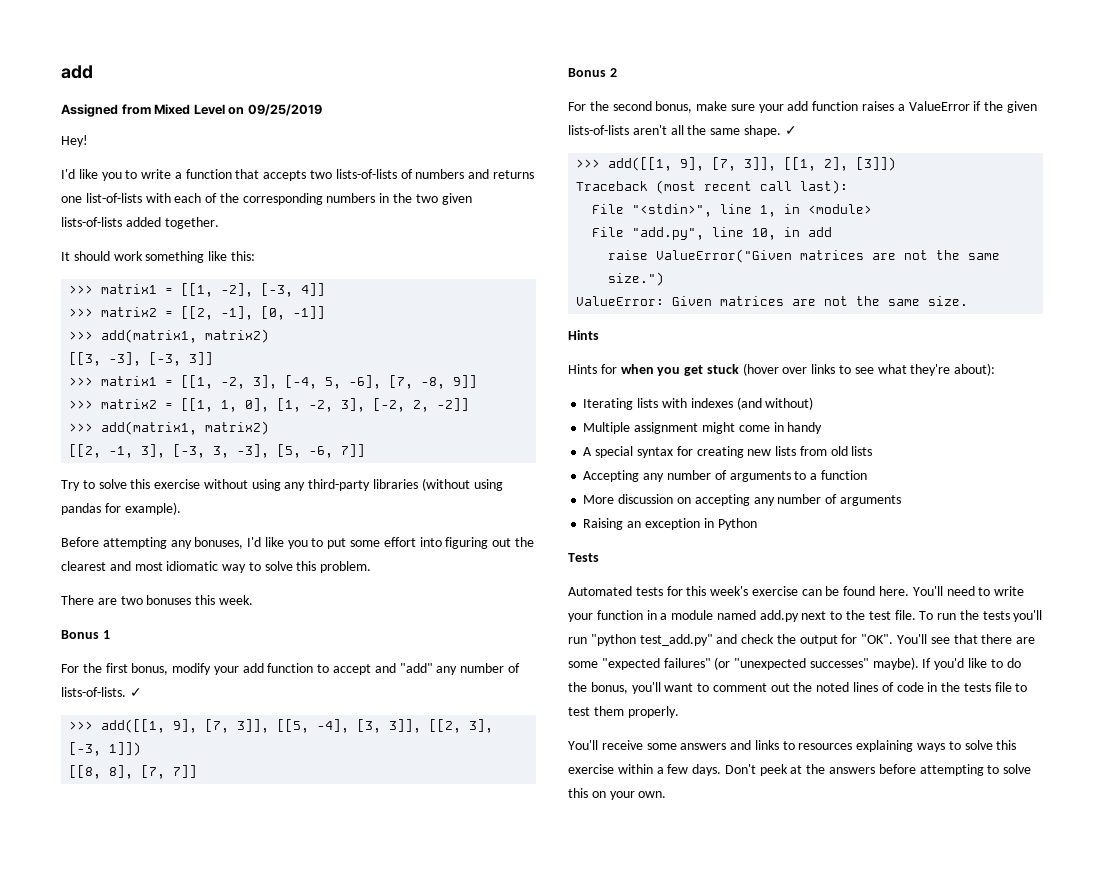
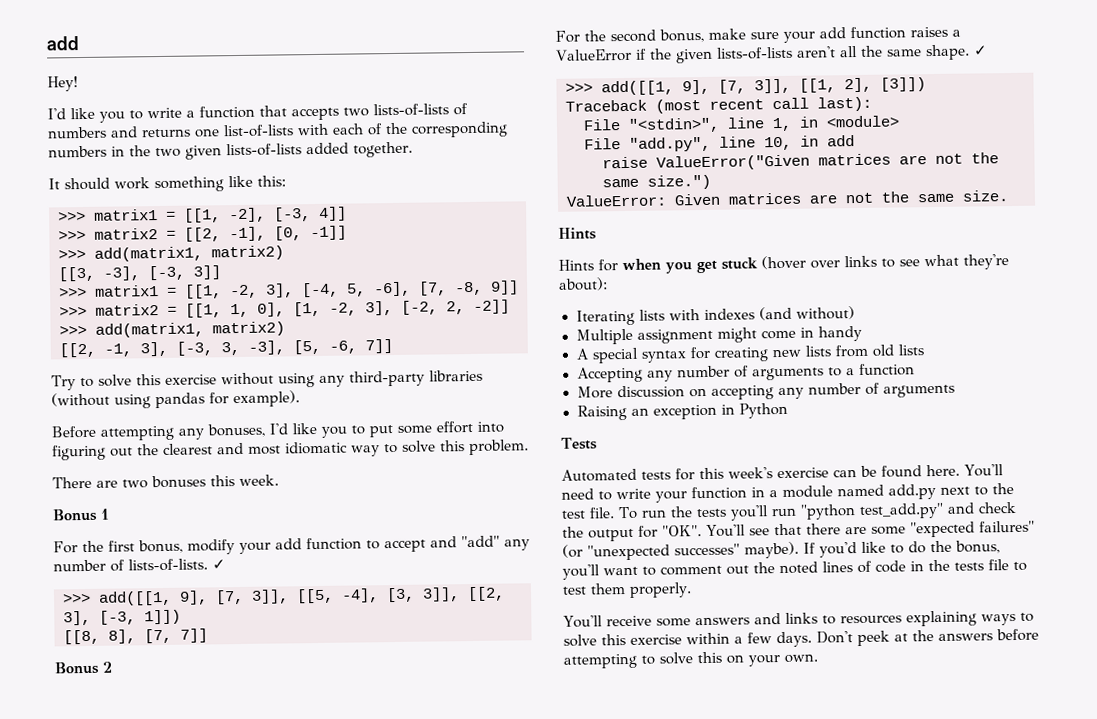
[61,65,93,79] [61,104,322,117] add // Assigned from Mixed Level on 09/25/2019 -> [46,36,79,51] add

